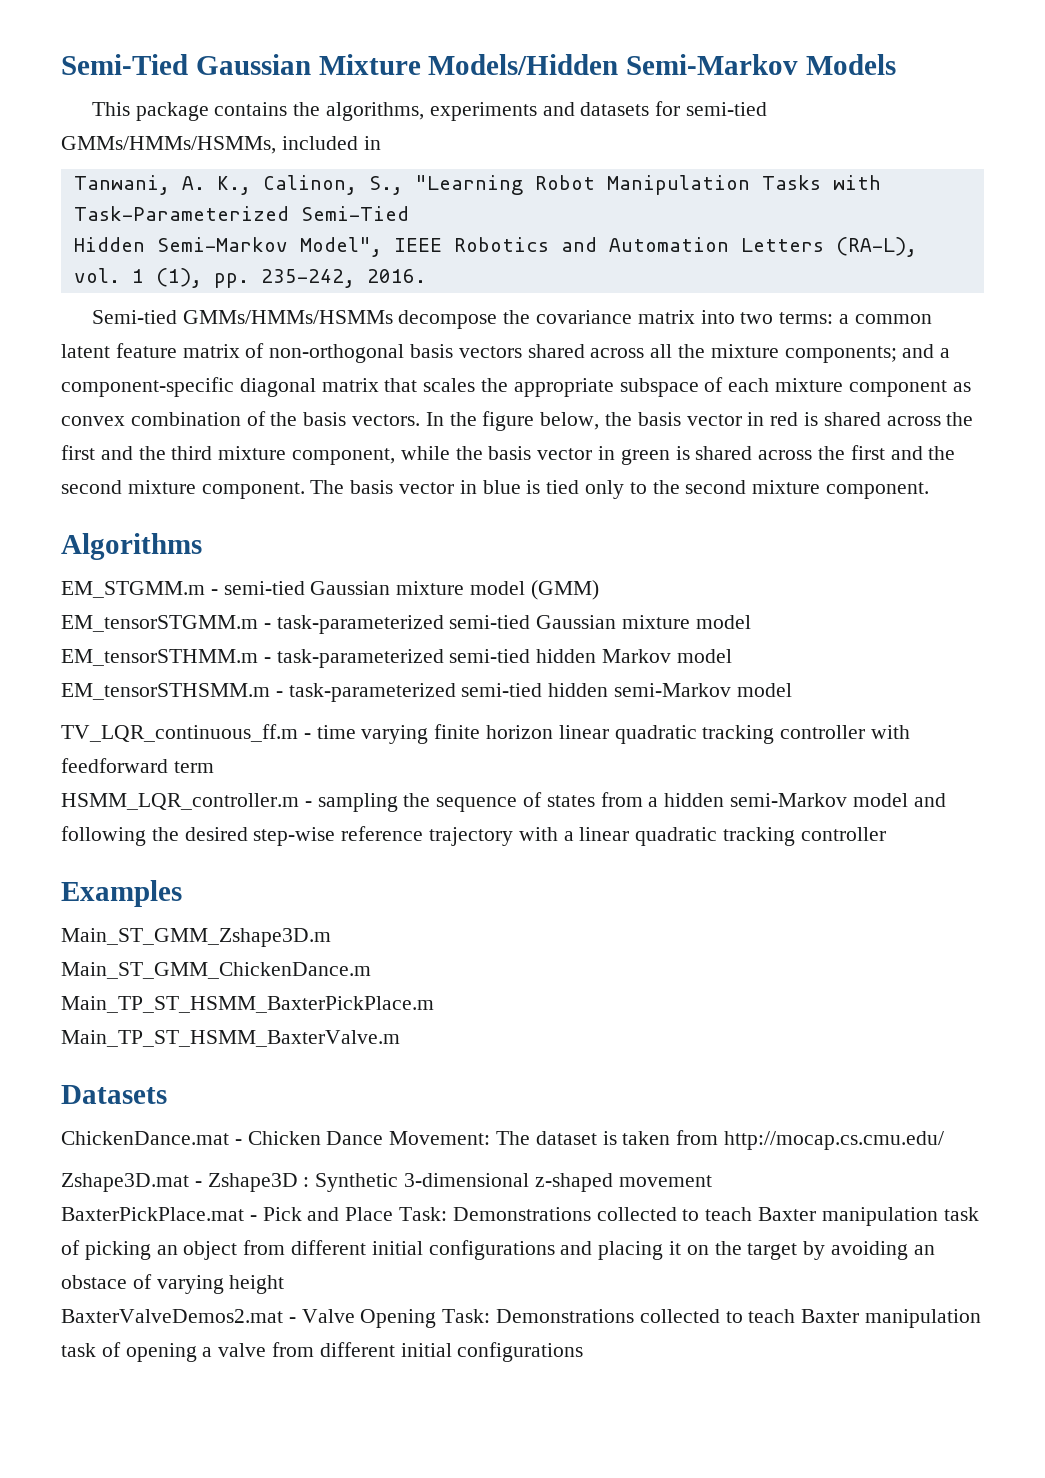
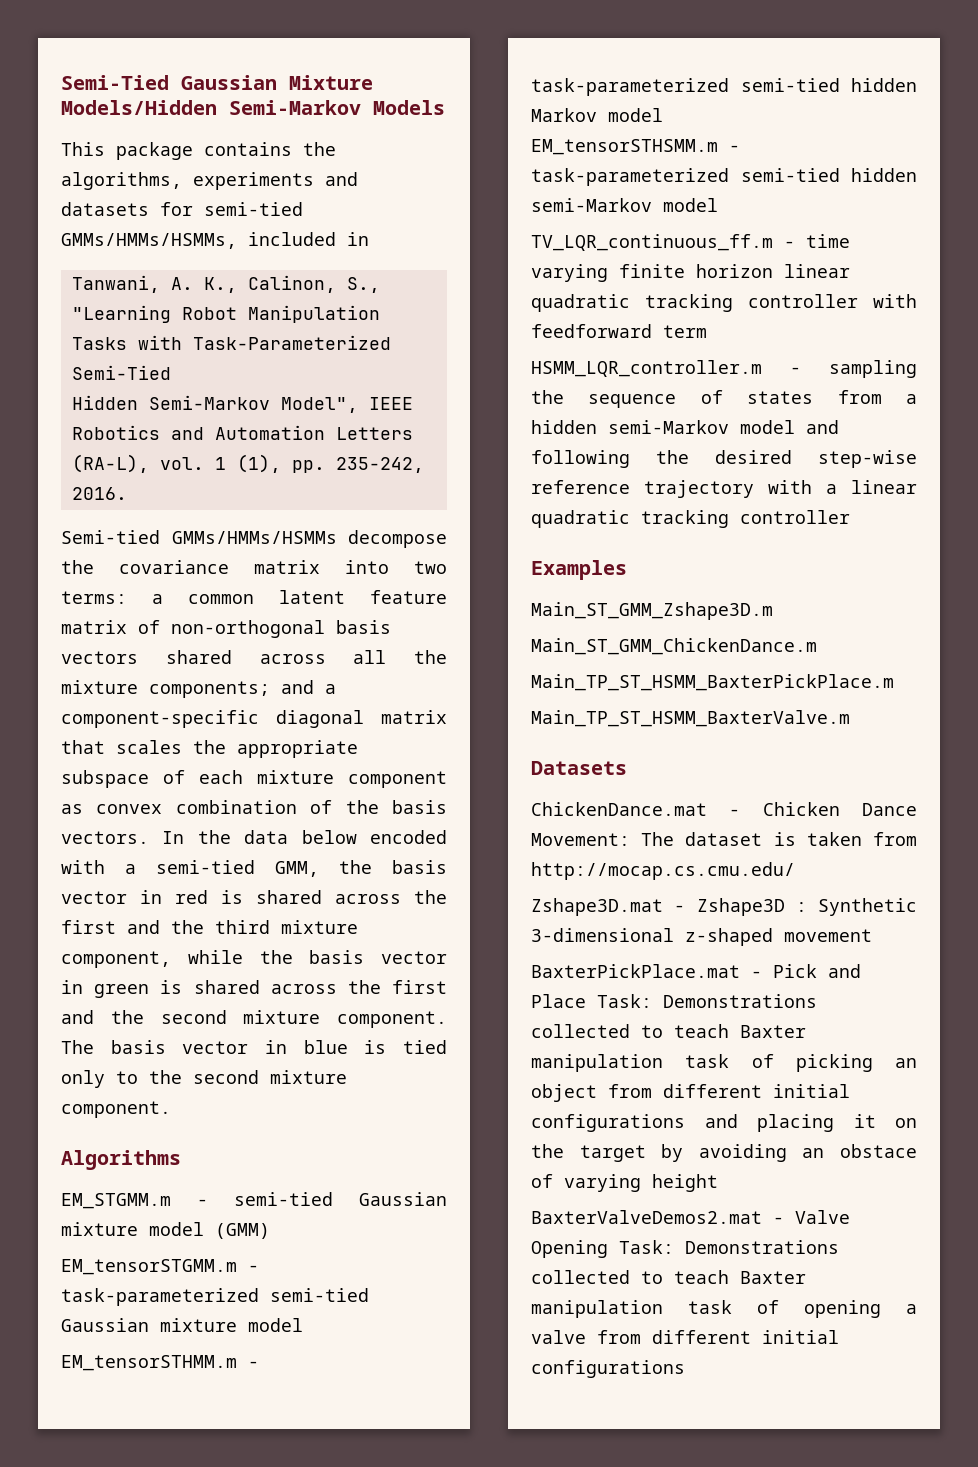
[482,411,600,431] figure below, -> [244,830,447,844] [61,860,319,877] data below encoded with a semi-tied GMM,

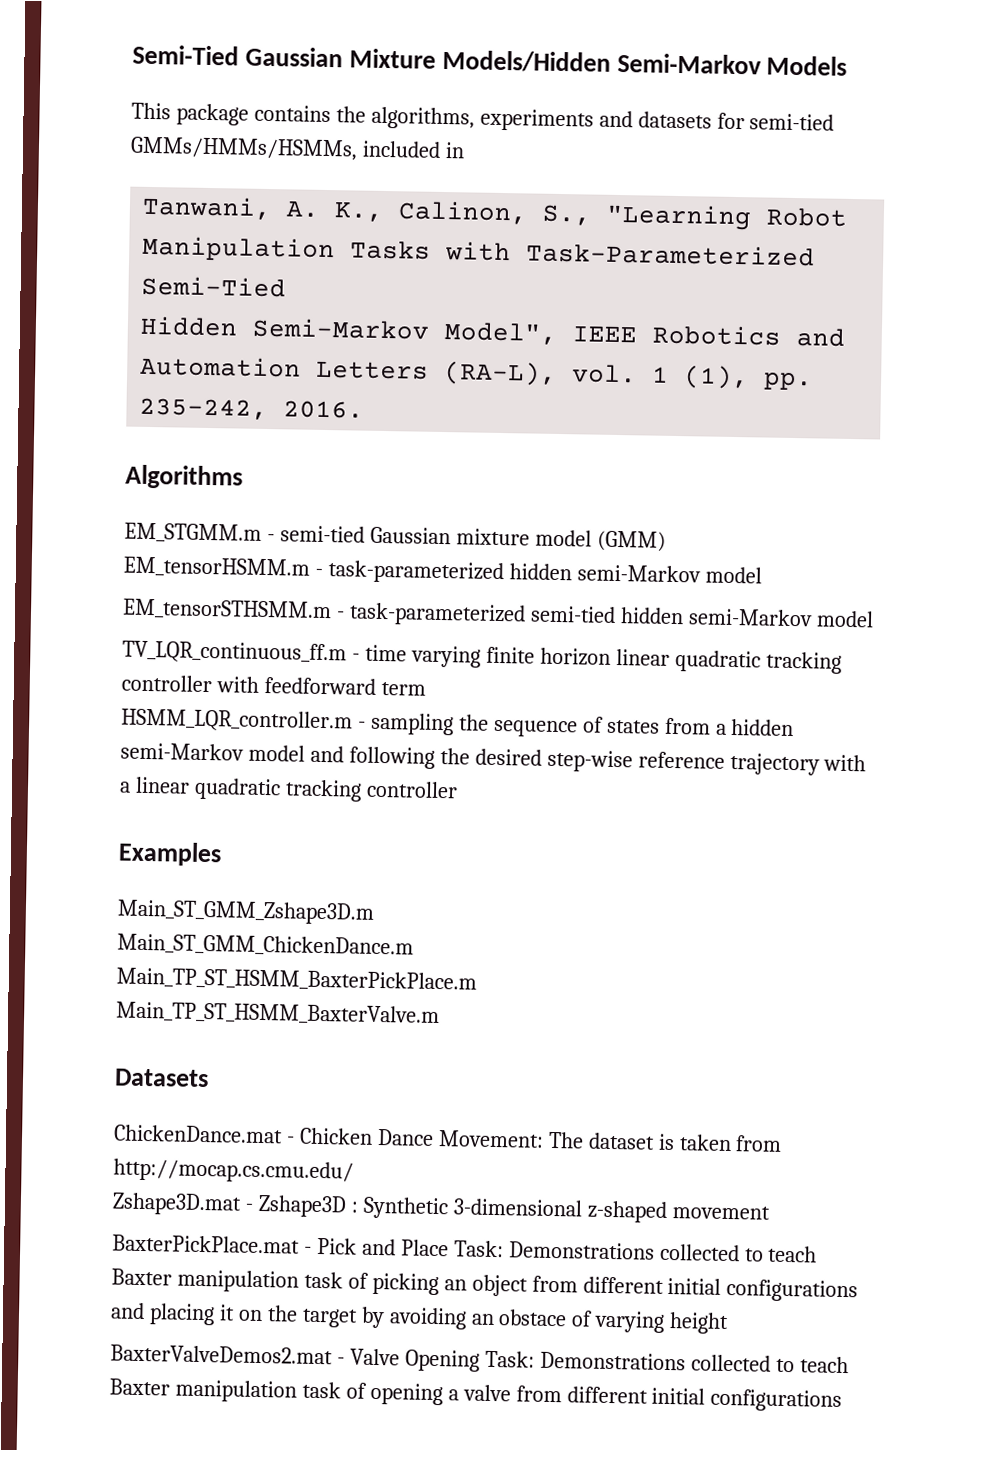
[61,530,447,548] [61,560,447,574] [61,590,447,604] [61,620,391,638] [61,650,447,664] [61,680,336,698] [61,710,447,728] [61,740,358,758] [61,770,447,788] [61,800,447,814] [61,830,447,844] [61,860,447,877] [61,890,447,904] [61,920,358,934] [61,950,447,968] [61,980,447,998] [61,1010,447,1028] [61,1040,447,1054] [61,1070,347,1088] [61,1101,171,1118] // Semi-tied GMMs/HMMs/HSMMs decompose the covariance matrix into two terms: a common latent feature matrix of non-orthogonal basis vectors shared across all the mixture components; and a component-specific diagonal matrix that scales the appropriate subspace of each mixture component as convex combination of the basis vectors. In the data below encoded with a semi-tied GMM, the basis vector in red is shared across the first and the third mixture component, while the basis vector in green is shared across the first and the second mixture component. The basis vector in blue is tied only to the second mixture component. -> (365, 409) none
[61,1259,259,1275] [61,1288,369,1306] [61,1318,303,1332] [61,1355,259,1371] [531,78,917,96] [531,108,597,122] EM_tensorSTGMM.m - task-parameterized semi-tied Gaussian mixture model // EM_tensorSTHMM.m - task-parameterized semi-tied hidden Markov -> [123,556,701,585] EM_tensorHSMM.m - task-parameterized hidden semi-Markov

